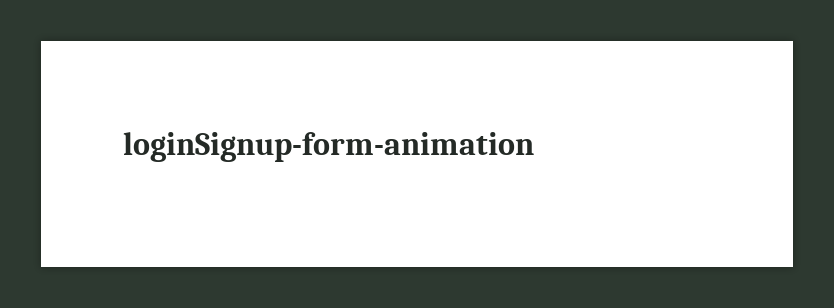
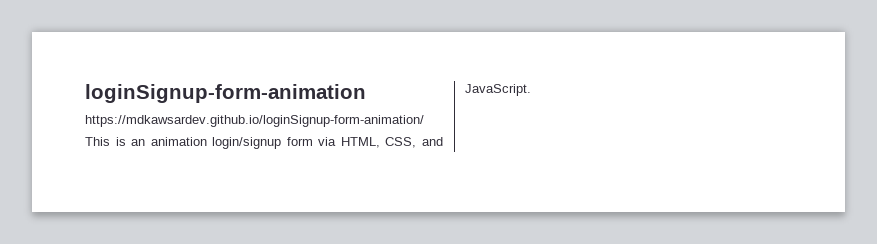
(534, 147) none -> [85,115,424,127] [85,137,443,149] [465,84,531,96] // https://mdkawsardev.github.io/loginSignup-form-animation/ // This is an animation login/signup form via HTML, CSS, and JavaScript.

